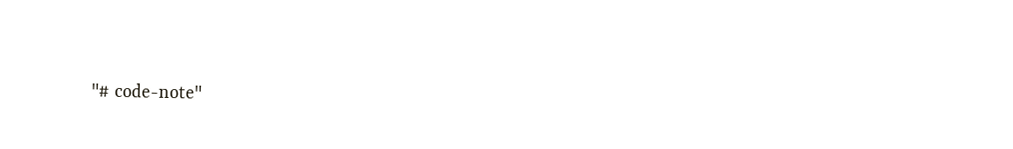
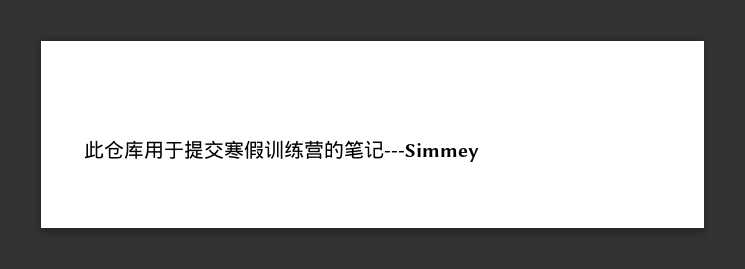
[91,82,203,99] "# code-note" -> [84,140,479,162] 此仓库用于提交寒假训练营的笔记---Simmey

